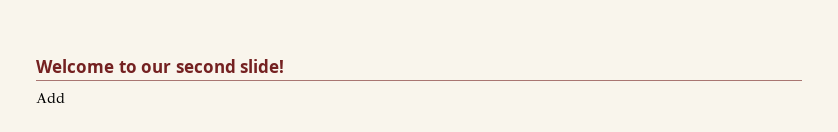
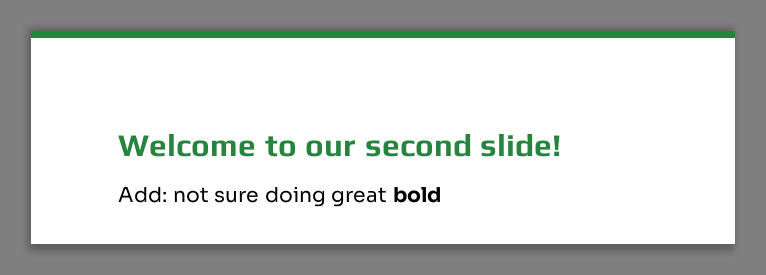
[36,93,65,103] Add -> [118,186,441,207] Add: not sure doing great bold

